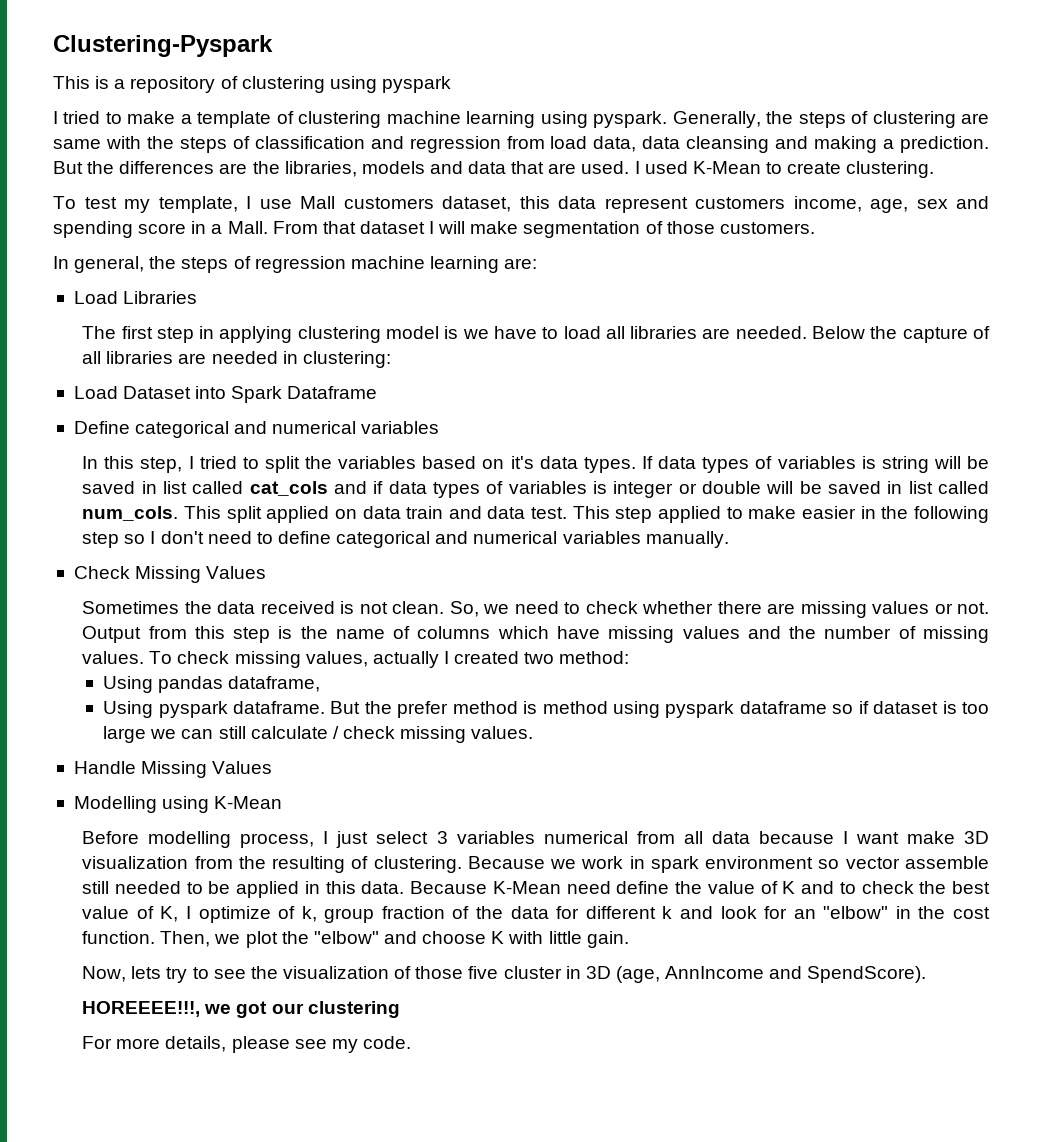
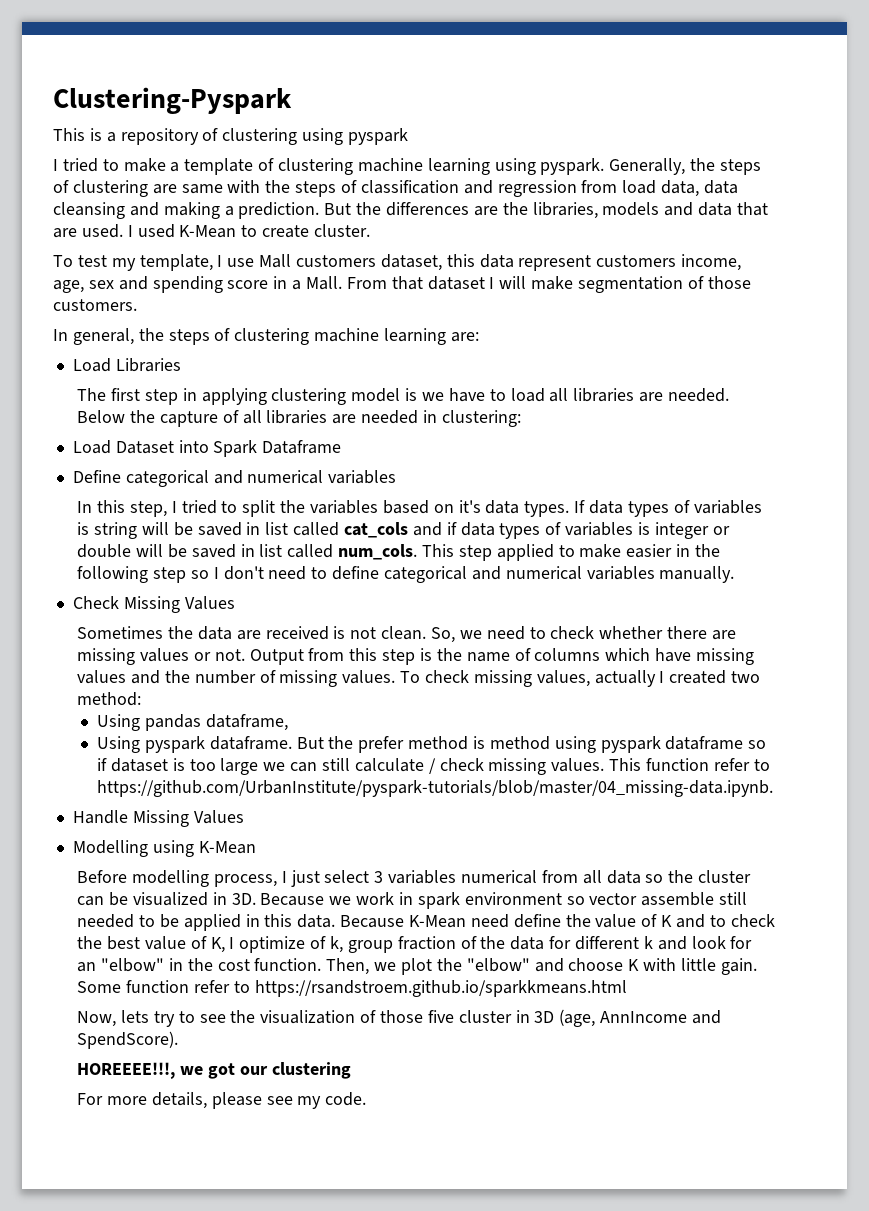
[846,161,935,178] clustering. -> [314,224,371,237] cluster.
[254,256,346,273] regression -> [234,328,310,345] clustering
[226,506,610,523] split applied on data train and data test. This -> (455, 550) none
(256, 607) none -> [236,630,261,640] are
(534, 732) none -> [609,758,770,771] [96,780,773,797] This function refer to https://github.com/UrbanInstitute/pyspark-tutorials/blob/master/04_missing-data.ipynb.
[758,831,989,844] [82,856,462,873] because I want make 3D visualization from the resulting of clustering. -> [645,870,752,883] [77,892,256,906] so the cluster can be visualized in 3D.
(629, 939) none -> [77,980,627,997] Some function refer to https://rsandstroem.github.io/sparkkmeans.html

